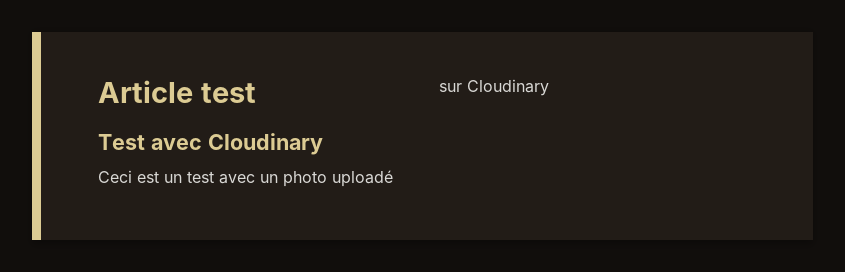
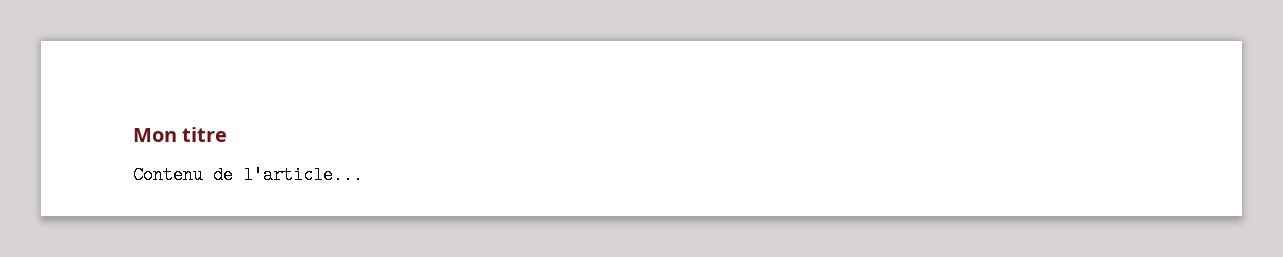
[98,80,256,103] [98,133,323,155] [98,170,393,187] [439,79,549,96] Article test // Test avec Cloudinary // Ceci est un test avec un photo uploadé sur Cloudinary -> [133,127,228,142] [133,166,363,184] Mon titre // Contenu de l'article...

